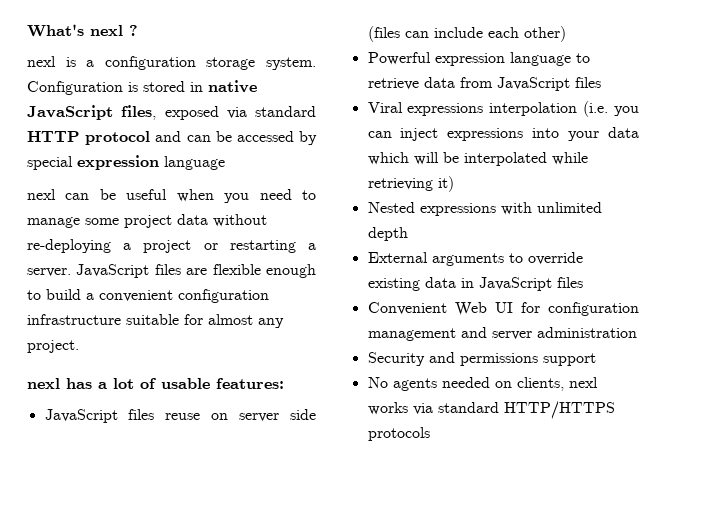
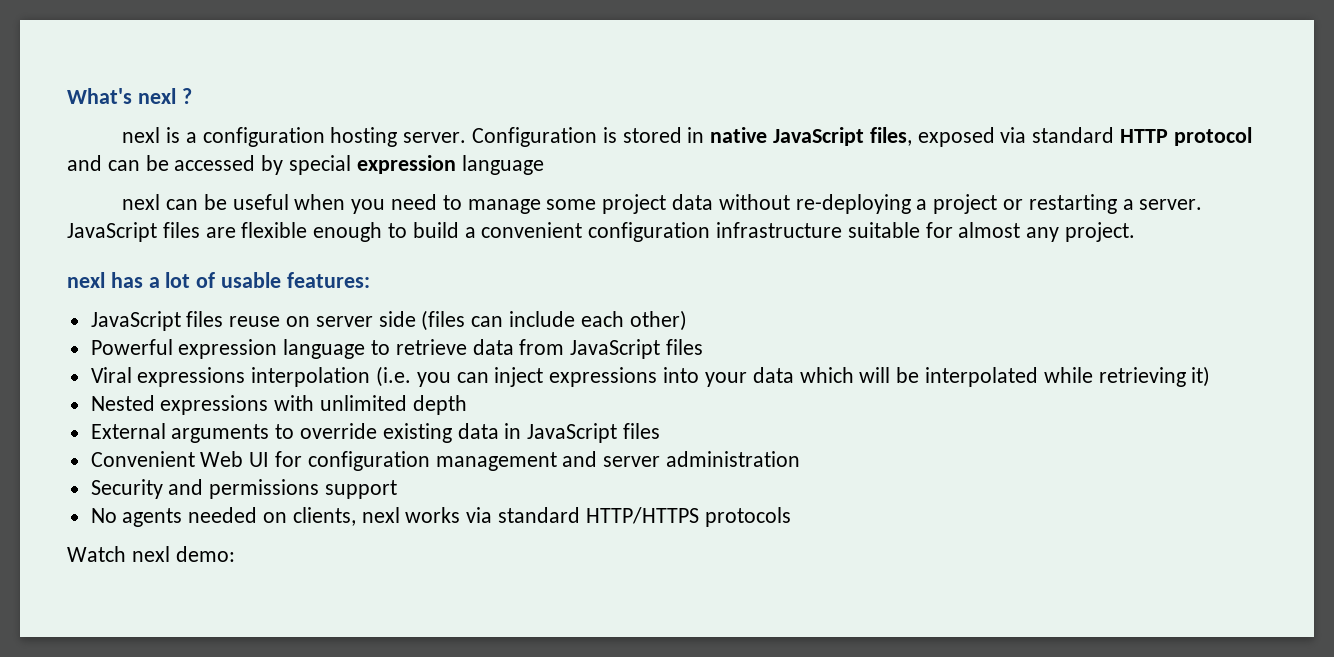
[206,57,316,70] storage system. -> [330,127,467,147] hosting server.
(430, 434) none -> [67,546,235,562] // Watch nexl demo:

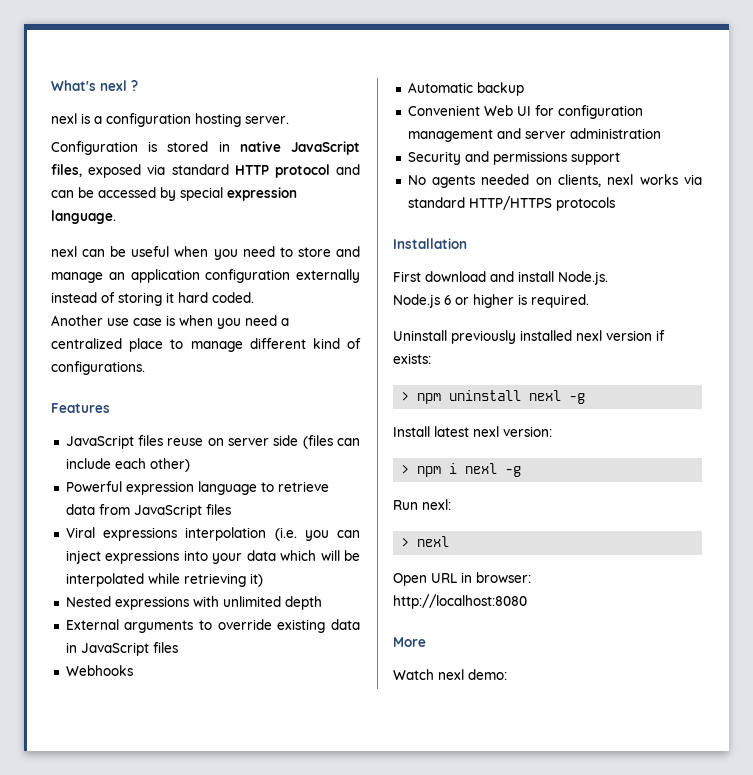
(467, 137) none -> (289, 120) //
[461,155,544,175] language -> [51,210,116,224] language.
[467,194,1203,214] [67,222,1136,242] [67,272,370,288] manage some project data without re-deploying a project or restarting a server. JavaScript files are flexible enough to build a convenient configuration infrastructure suitable for almost any project. // nexl has a lot of usable features: -> [297,246,360,257] [51,269,360,283] [51,292,254,306] [51,315,289,329] [51,338,361,352] [51,361,145,375] [51,403,110,413] store and manage an application configuration externally instead of storing it hard coded. // Another use case is when you need a centralized place to manage different kind of configurations. // Features
(661, 431) none -> [65,665,133,676] [407,82,524,96] // Webhooks // Automatic backup
(791, 517) none -> [393,238,467,249] [393,271,608,285] [393,294,589,308] [393,330,665,344] [393,353,431,364] [401,390,586,404] [393,426,552,437] [401,463,522,477] [393,499,451,510] [401,536,450,547] [393,572,531,586] [393,594,527,609] [393,637,426,647] // Installation // First download and install Node.js. // Node.js 6 or higher is required. // Uninstall previously installed nexl version if exists: // > npm uninstall nexl -g // Install latest nexl version: // > npm i nexl -g // Run nexl: // > nexl // Open URL in browser: // http://localhost:8080 // More

